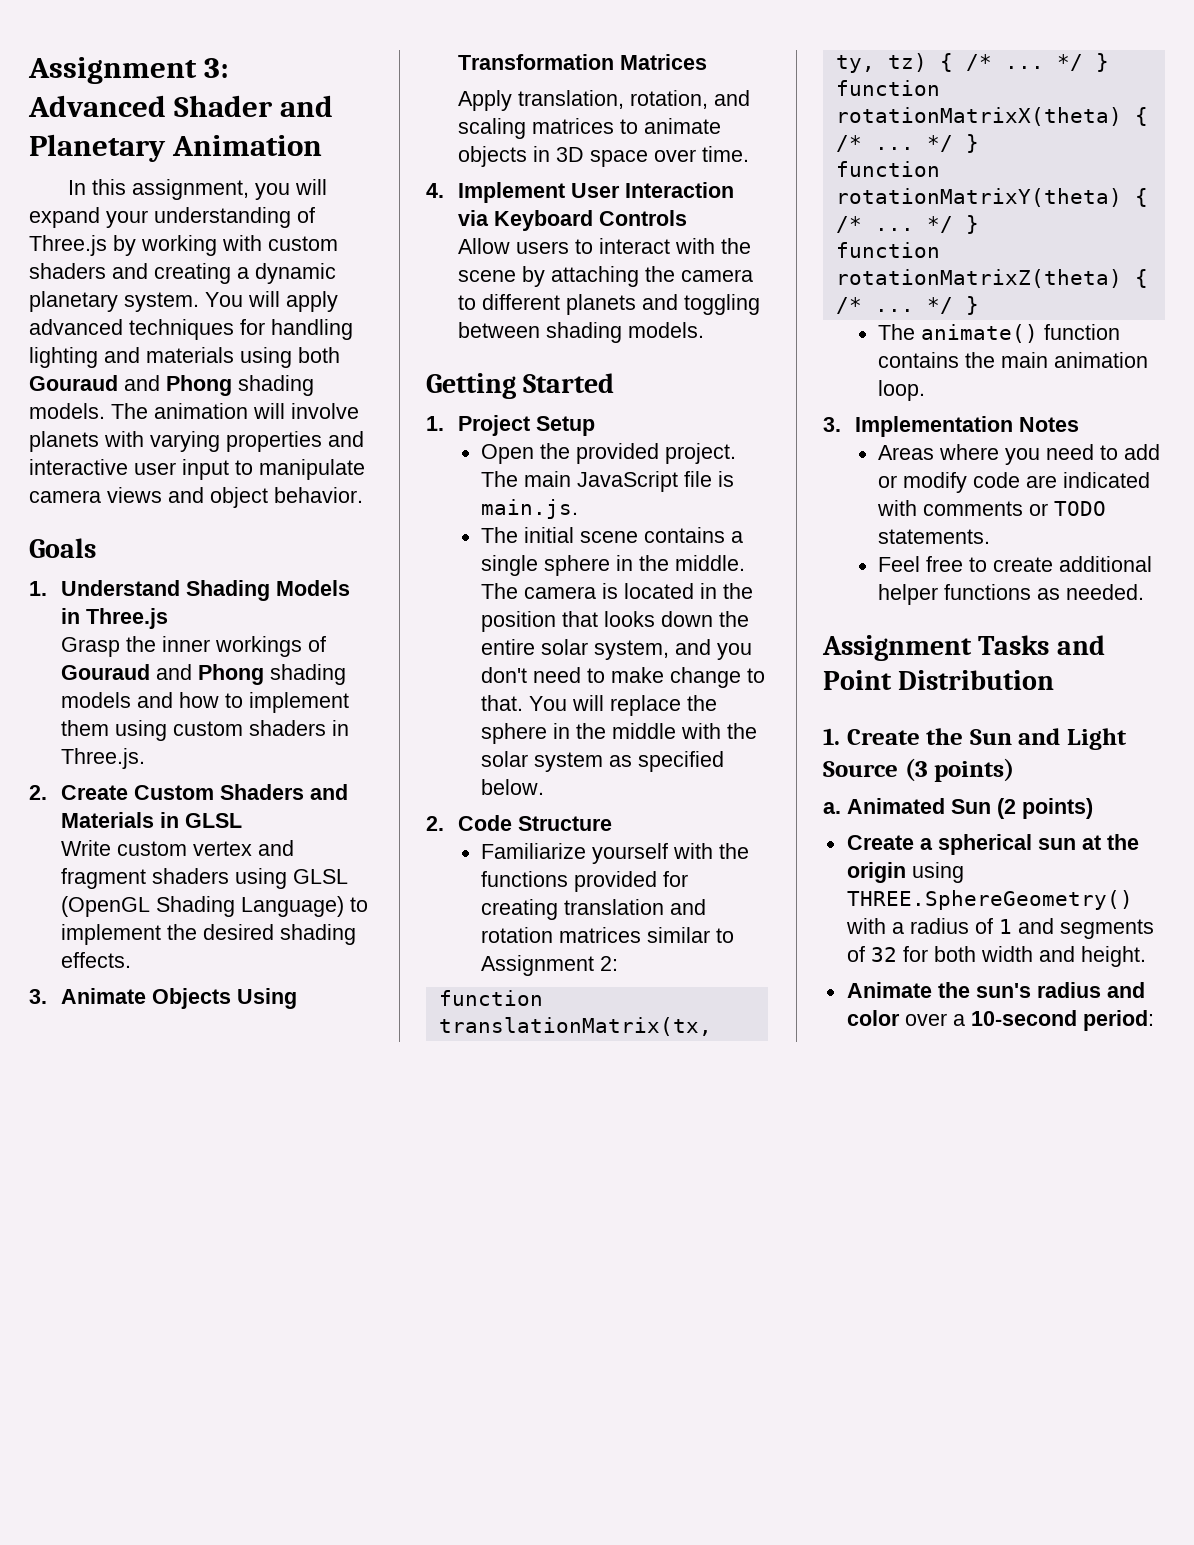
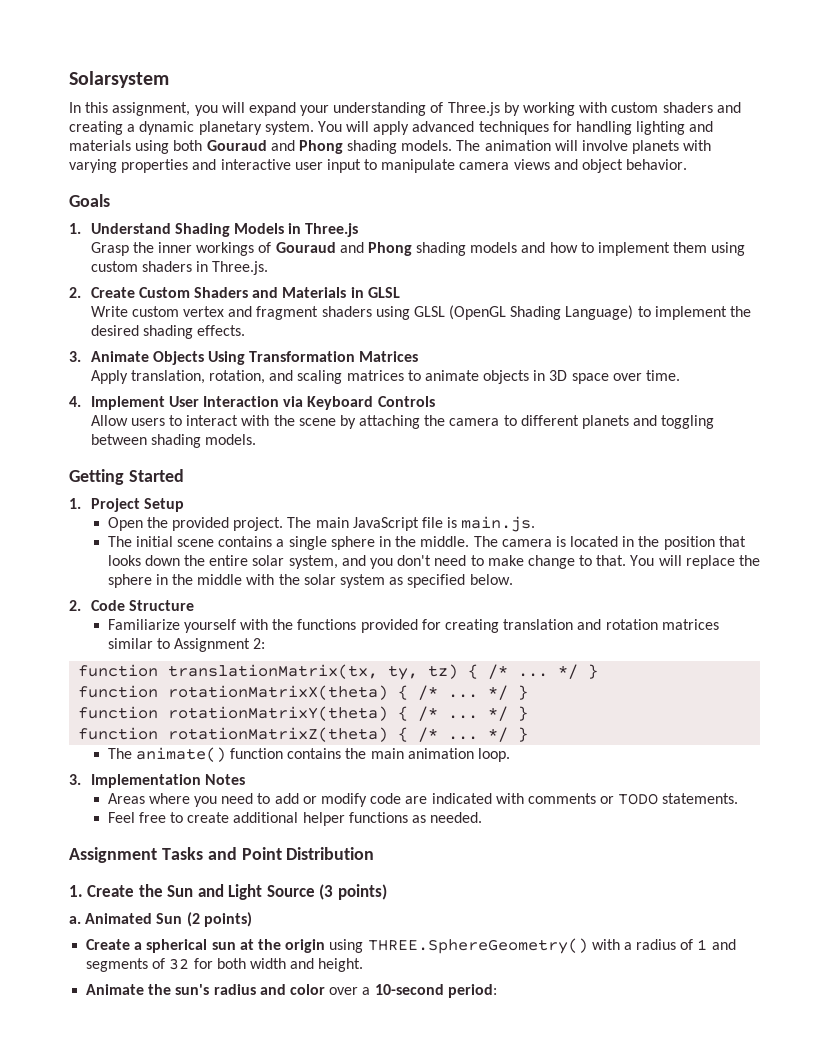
[28,57,230,84] [28,95,334,117] [29,134,323,162] Assignment 3: Advanced Shader and Planetary Animation -> [69,71,169,88] Solarsystem

